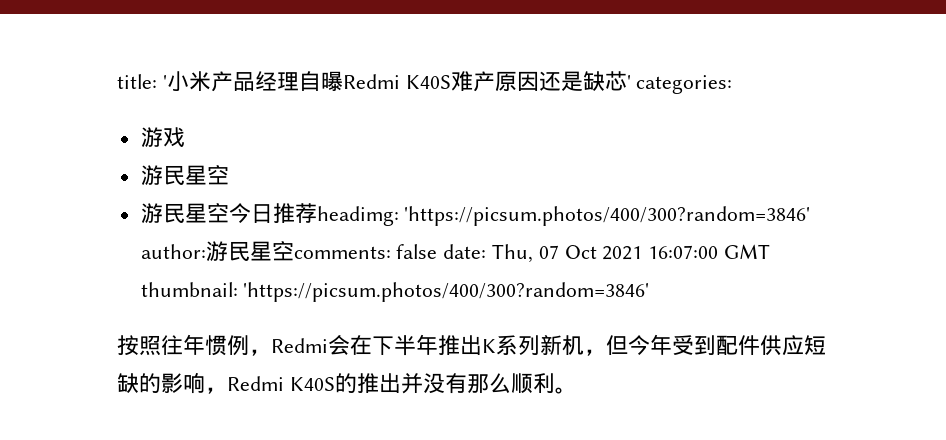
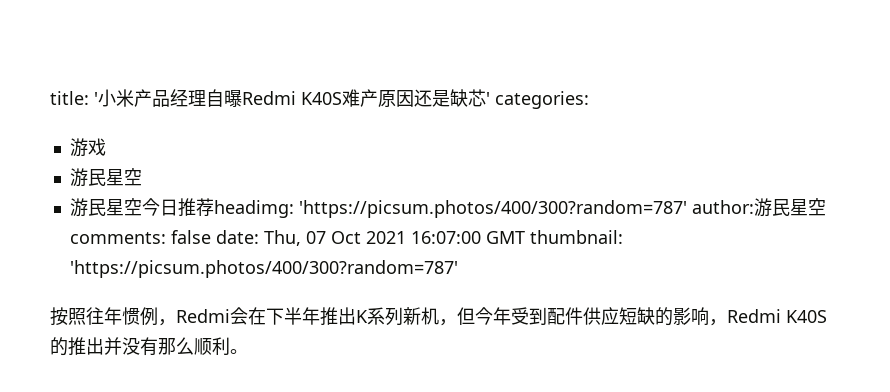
[404,206,811,226] 'https://picsum.photos/400/300?random=3846' -> [298,200,687,218] 'https://picsum.photos/400/300?random=787'
[243,282,650,302] 'https://picsum.photos/400/300?random=3846' -> [69,260,458,278] 'https://picsum.photos/400/300?random=787'

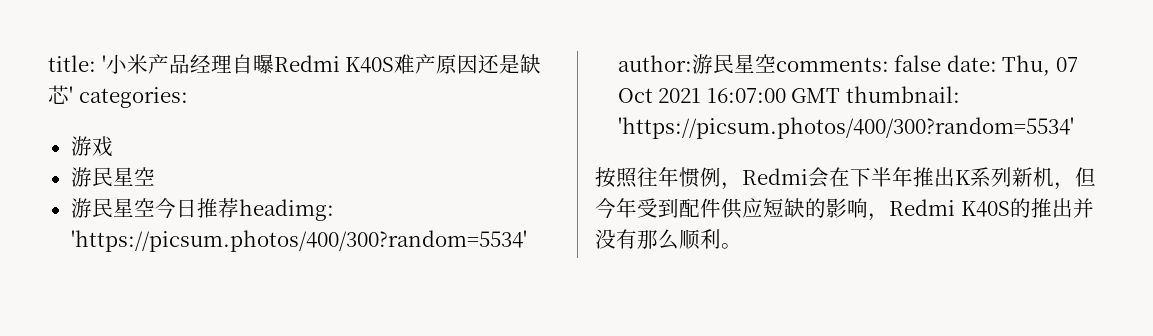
[298,200,687,218] 'https://picsum.photos/400/300?random=787' -> [70,230,527,252] 'https://picsum.photos/400/300?random=5534'
[69,260,458,278] 'https://picsum.photos/400/300?random=787' -> [617,117,1074,139] 'https://picsum.photos/400/300?random=5534'

